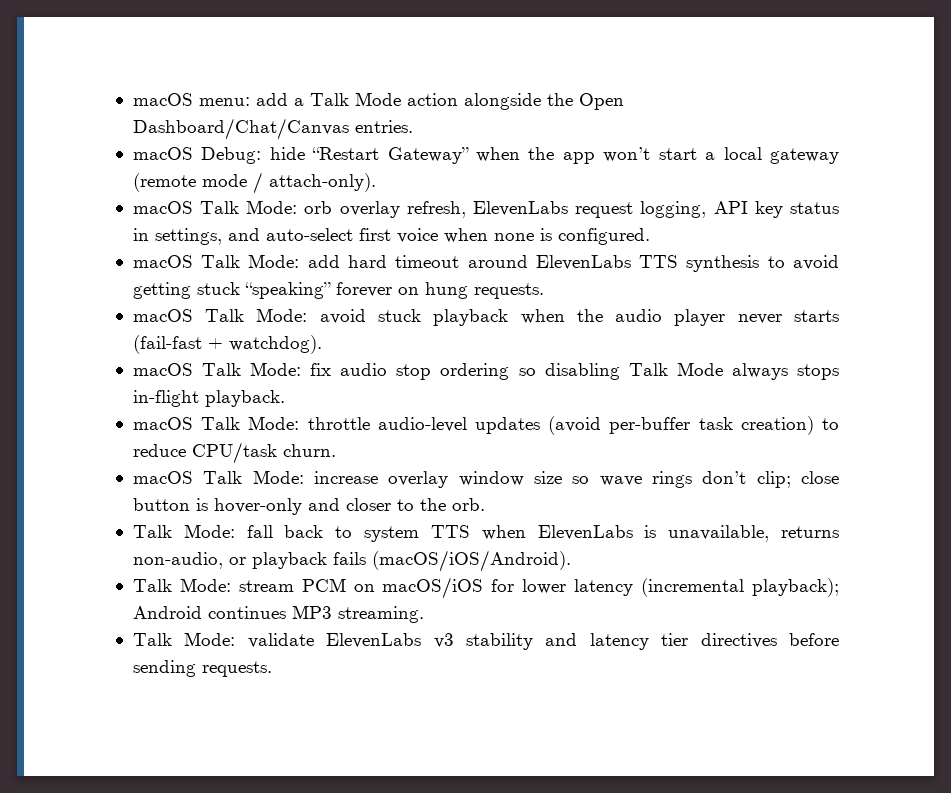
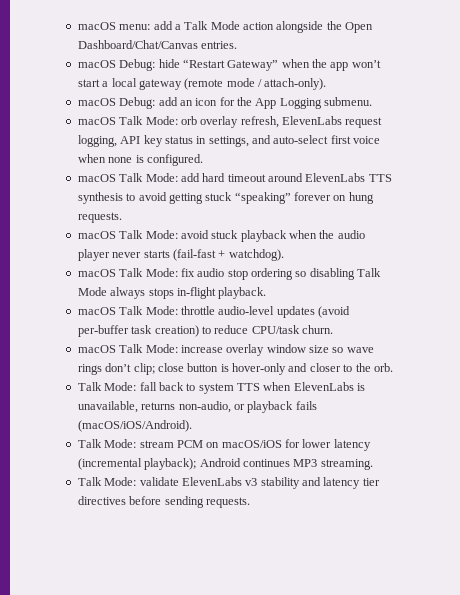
(376, 182) none -> [77,97,373,109] // macOS Debug: add an icon for the App Logging submenu.

